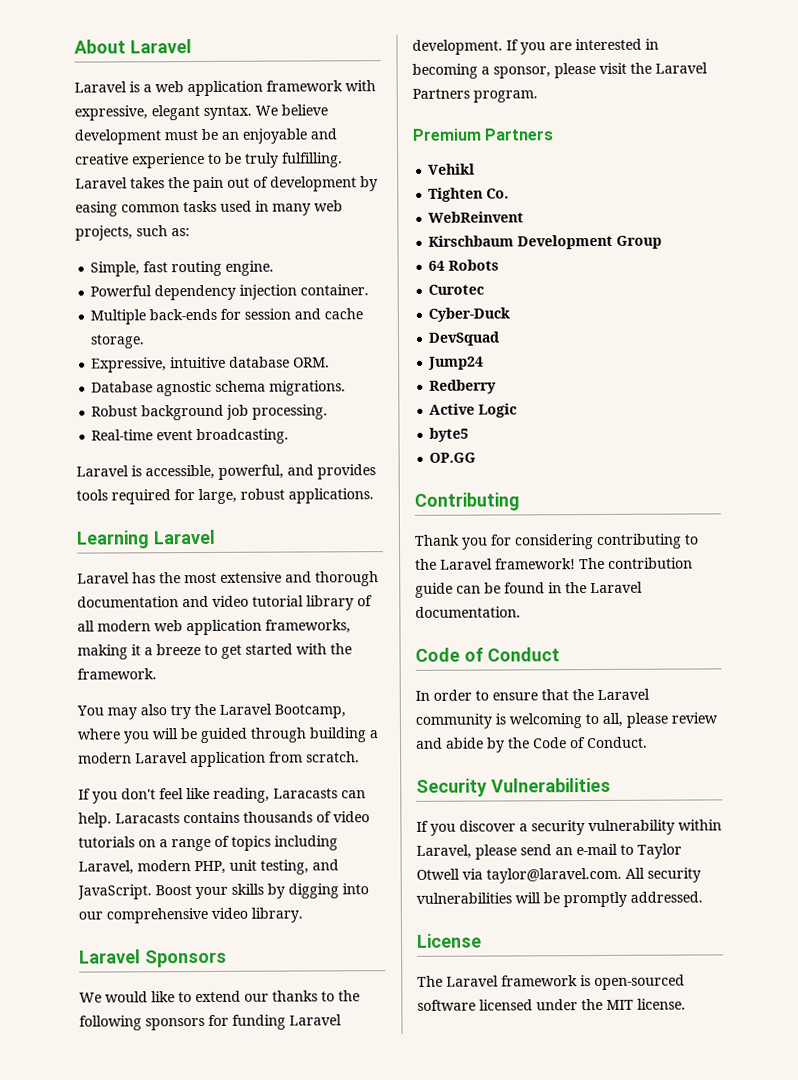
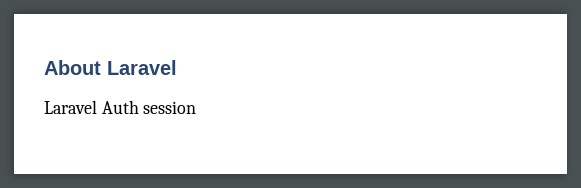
[129,80,376,97] [74,104,328,121] [74,128,337,145] [75,152,343,169] [75,176,378,193] [75,200,343,217] [75,225,190,241] [90,260,275,277] [90,284,370,301] [90,308,364,325] [90,334,146,349] [91,356,331,373] [91,380,347,397] [91,404,329,421] [91,428,290,445] [76,464,376,480] [76,488,374,505] [76,529,216,549] [77,571,379,587] [77,595,373,611] [77,619,351,636] [77,643,352,660] [77,668,157,680] [76,703,346,720] [77,727,379,744] [78,751,360,768] [78,787,366,804] [78,811,370,828] [78,835,338,852] [78,859,339,875] [77,883,369,900] [78,907,303,924] [79,949,227,968] [79,990,360,1003] [79,1014,342,1031] [412,38,659,55] [412,62,708,79] [412,88,538,103] [412,128,554,141] [428,163,476,175] [428,187,510,202] [428,211,525,223] [428,234,663,250] [428,259,500,271] [428,284,485,295] [428,307,511,322] [428,331,501,346] [428,356,485,370] [429,379,498,394] [429,403,518,418] [429,427,470,442] [429,452,477,463] [414,492,520,511] [414,533,699,550] [415,557,693,570] [415,581,643,598] [415,606,521,618] [415,647,560,662] [415,688,650,701] [415,712,718,729] [416,736,648,753] [416,777,611,797] [416,819,722,836] [416,843,682,860] [416,867,701,884] [416,891,703,908] [416,933,482,948] [417,974,685,991] [417,998,686,1011] is a web application framework with expressive, elegant syntax. We believe development must be an enjoyable and creative experience to be truly fulfilling. Laravel takes the pain out of development by easing common tasks used in many web projects, such as: // Simple, fast routing engine. // Powerful dependency injection container. // Multiple back-ends for session and cache storage. // Expressive, intuitive database ORM. // Database agnostic schema migrations. // Robust background job processing. // Real-time event broadcasting. // Laravel is accessible, powerful, and provides tools required for large, robust applications. // Learning Laravel // Laravel has the most extensive and thorough documentation and video tutorial library of all modern web application frameworks, making it a breeze to get started with the framework. // You may also try the Laravel Bootcamp, where you will be guided through building a modern Laravel application from scratch. // If you don't feel like reading, Laracasts can help. Laracasts contains thousands of video tutorials on a range of topics including Laravel, modern PHP, unit testing, and JavaScript. Boost your skills by digging into our comprehensive video library. // Laravel Sponsors // We would like to extend our thanks to the following sponsors for funding Laravel development. If you are interested in becoming a sponsor, please visit the Laravel Partners program. // Premium Partners // Vehikl // Tighten Co. // WebReinvent // Kirschbaum Development Group // 64 Robots // Curotec // Cyber-Duck // DevSquad // Jump24 // Redberry // Active Logic // byte5 // OP.GG // Contributing // Thank you for considering contributing to the Laravel framework! The contribution guide can be found in the Laravel documentation. // Code of Conduct // In order to ensure that the Laravel community is welcoming to all, please review and abide by the Code of Conduct. // Security Vulnerabilities // If you discover a security vulnerability within Laravel, please send an e-mail to Taylor Otwell via taylor@laravel.com. All security vulnerabilities will be promptly addressed. // License // The Laravel framework is open-sourced software licensed under the MIT license. -> [101,100,197,114] Auth session

